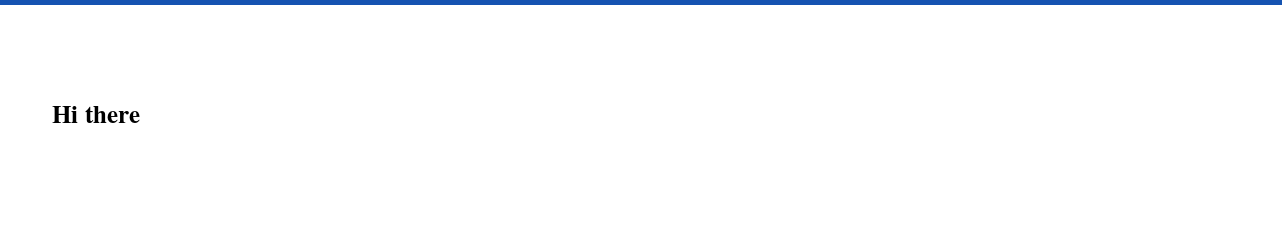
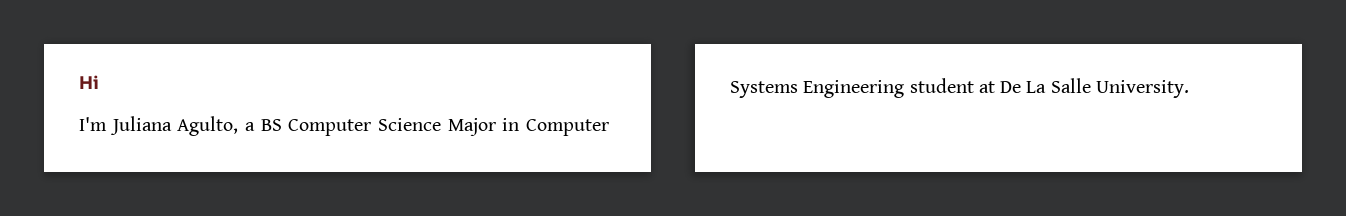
[84,106,140,123] there -> [79,116,609,136] [730,78,1189,98] // I'm Juliana Agulto, a BS Computer Science Major in Computer Systems Engineering student at De La Salle University.

